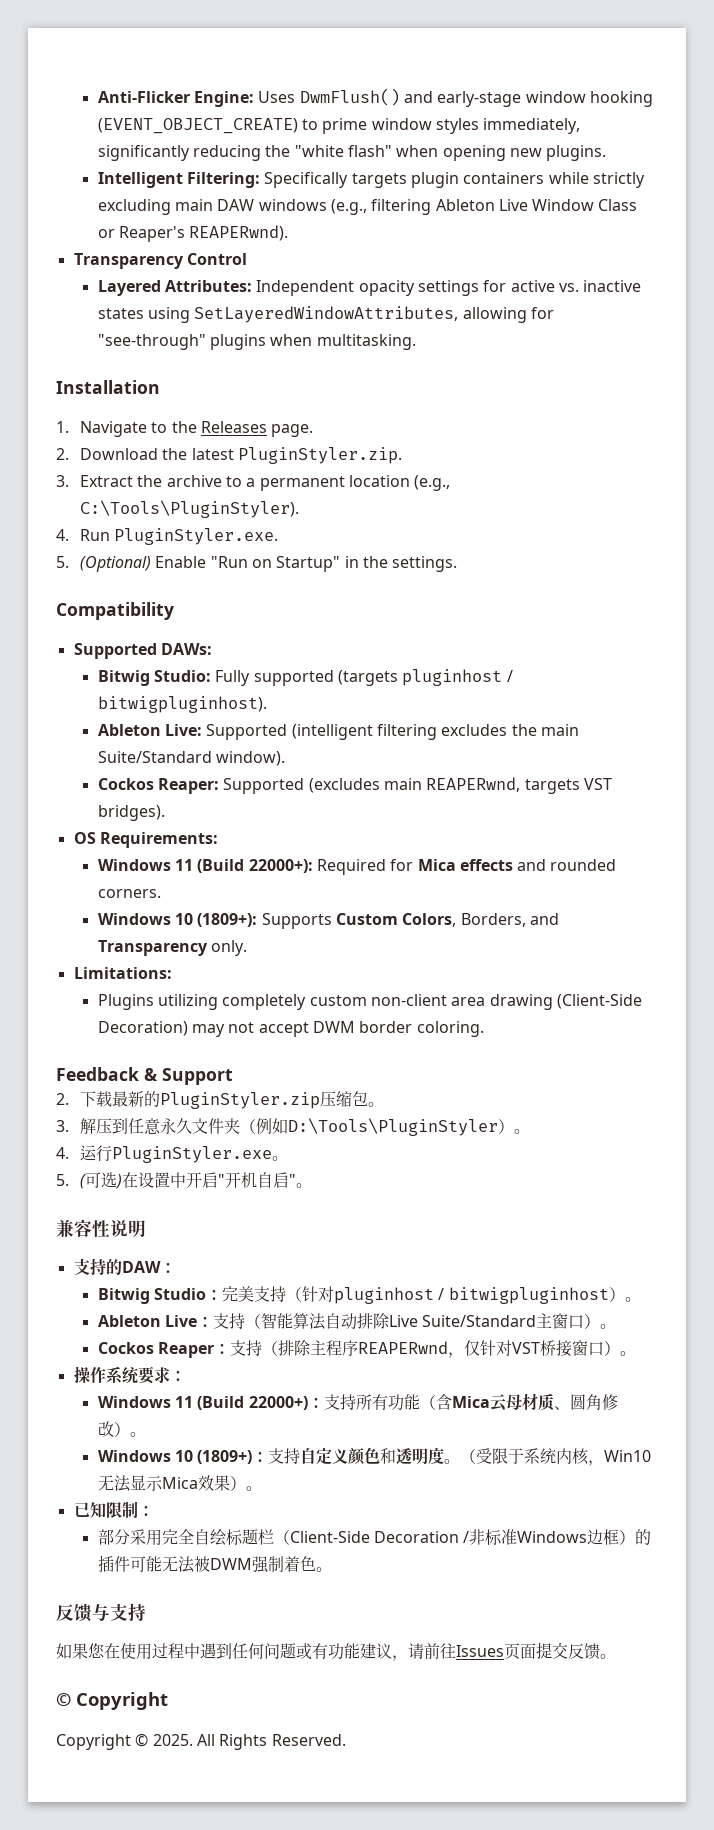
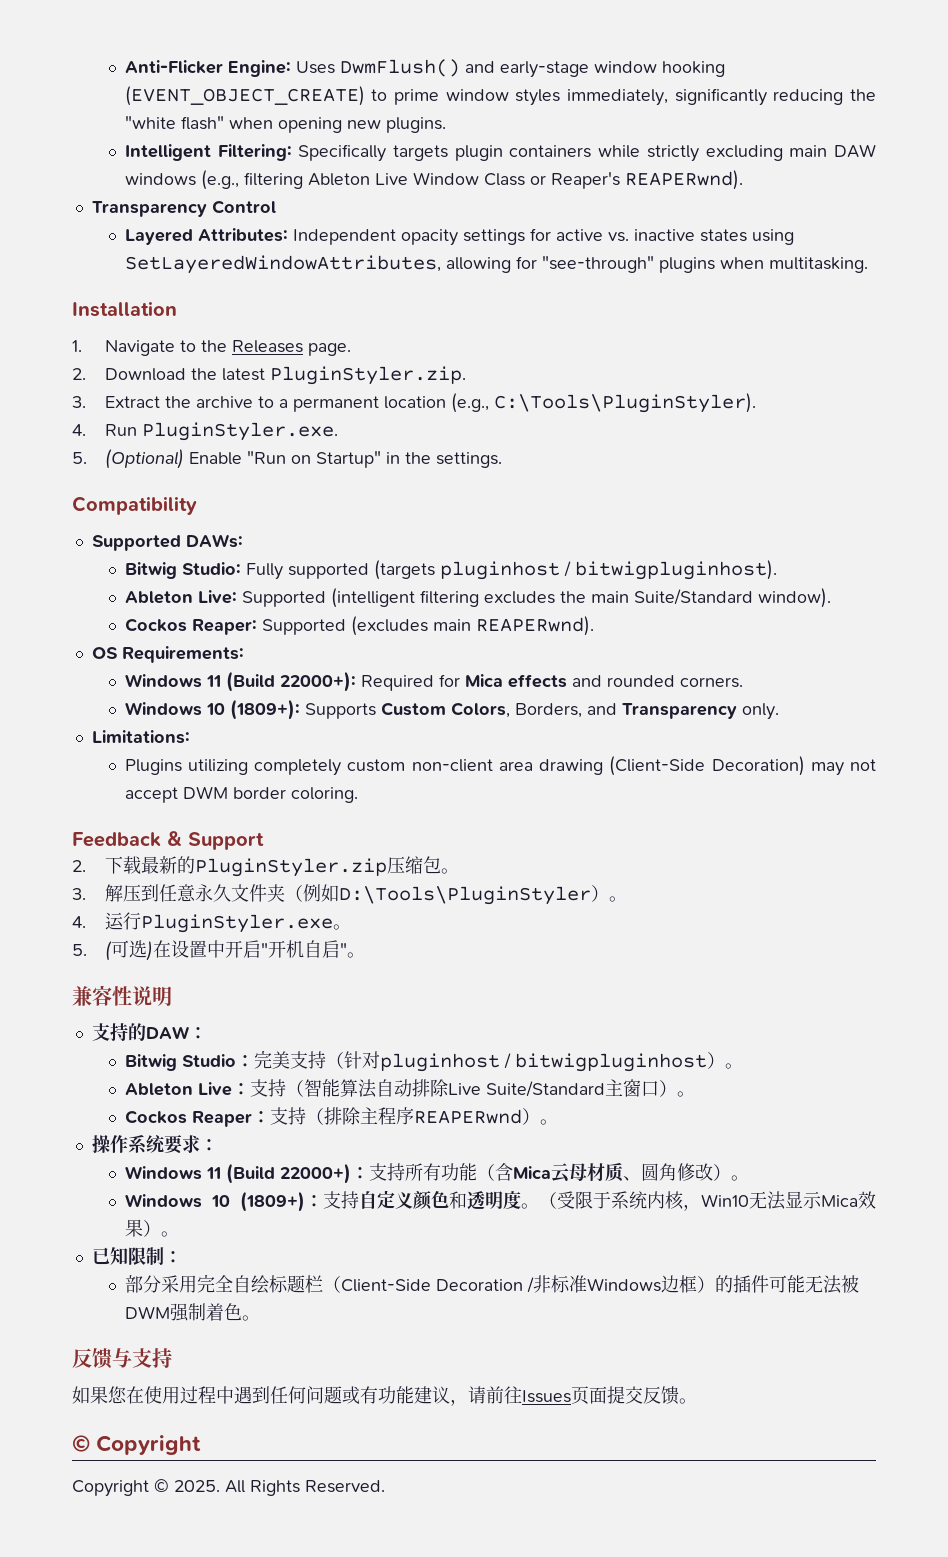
[426,777,612,794] [97,805,165,821] REAPERwnd, targets VST bridges). -> [475,616,594,636] REAPERwnd).
[447,1340,604,1358] ，仅针对VST桥接窗口 -> (522, 1116) none

